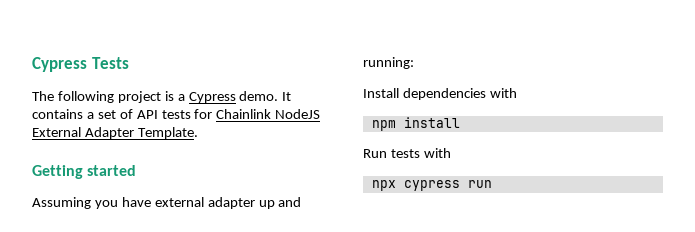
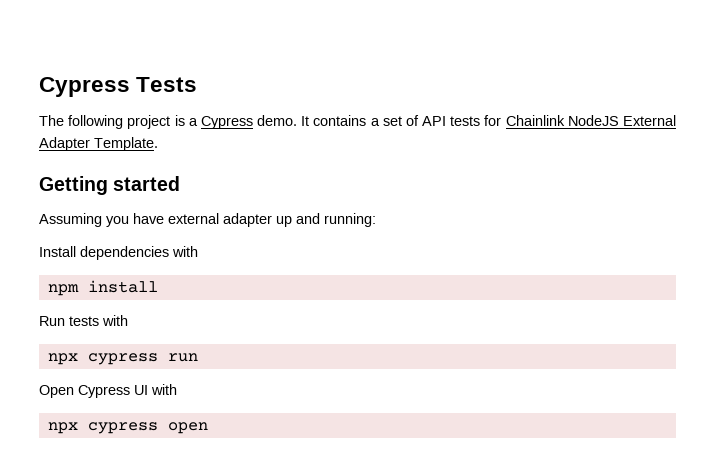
(492, 184) none -> [39,384,177,398] [47,422,208,434] // Open Cypress UI with // npx cypress open

